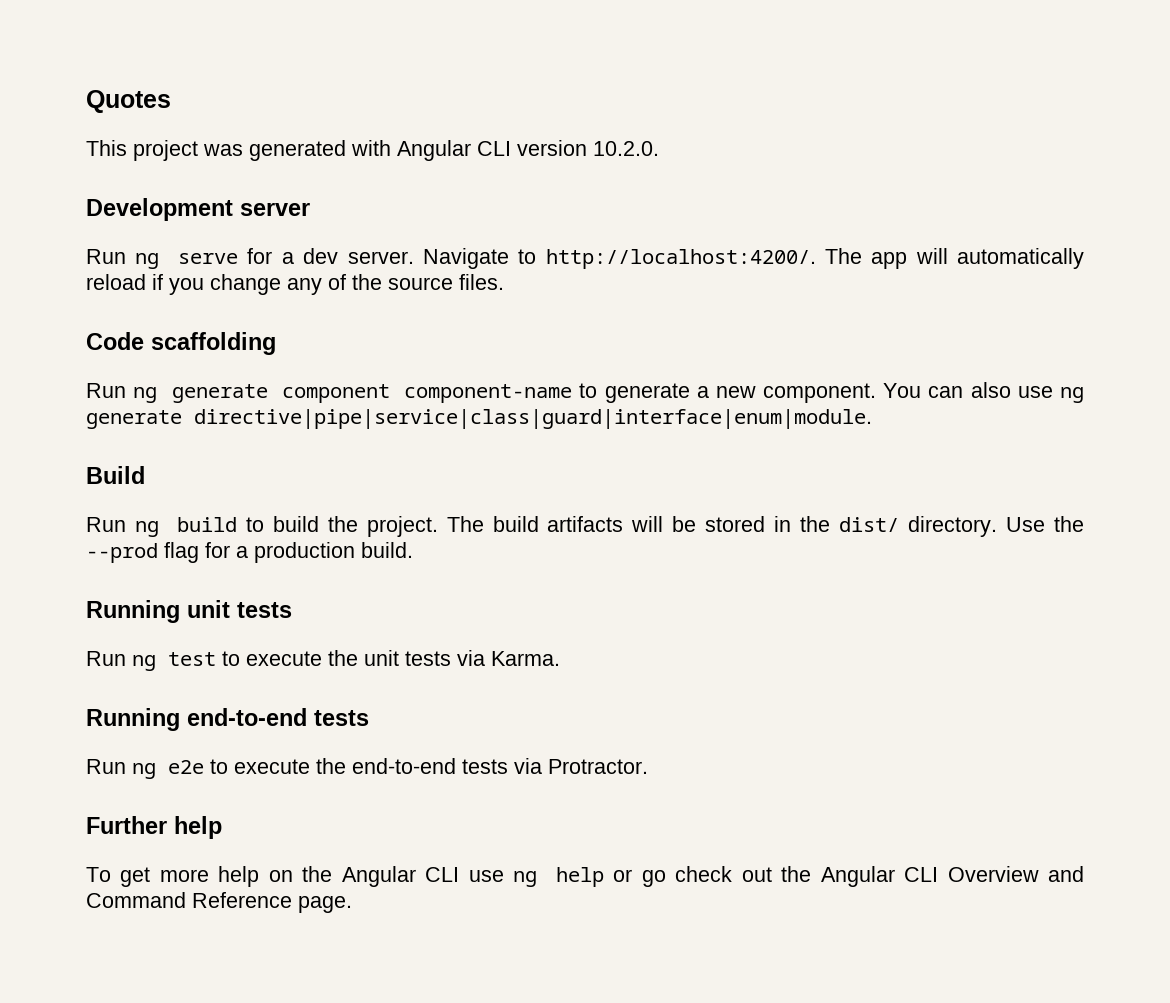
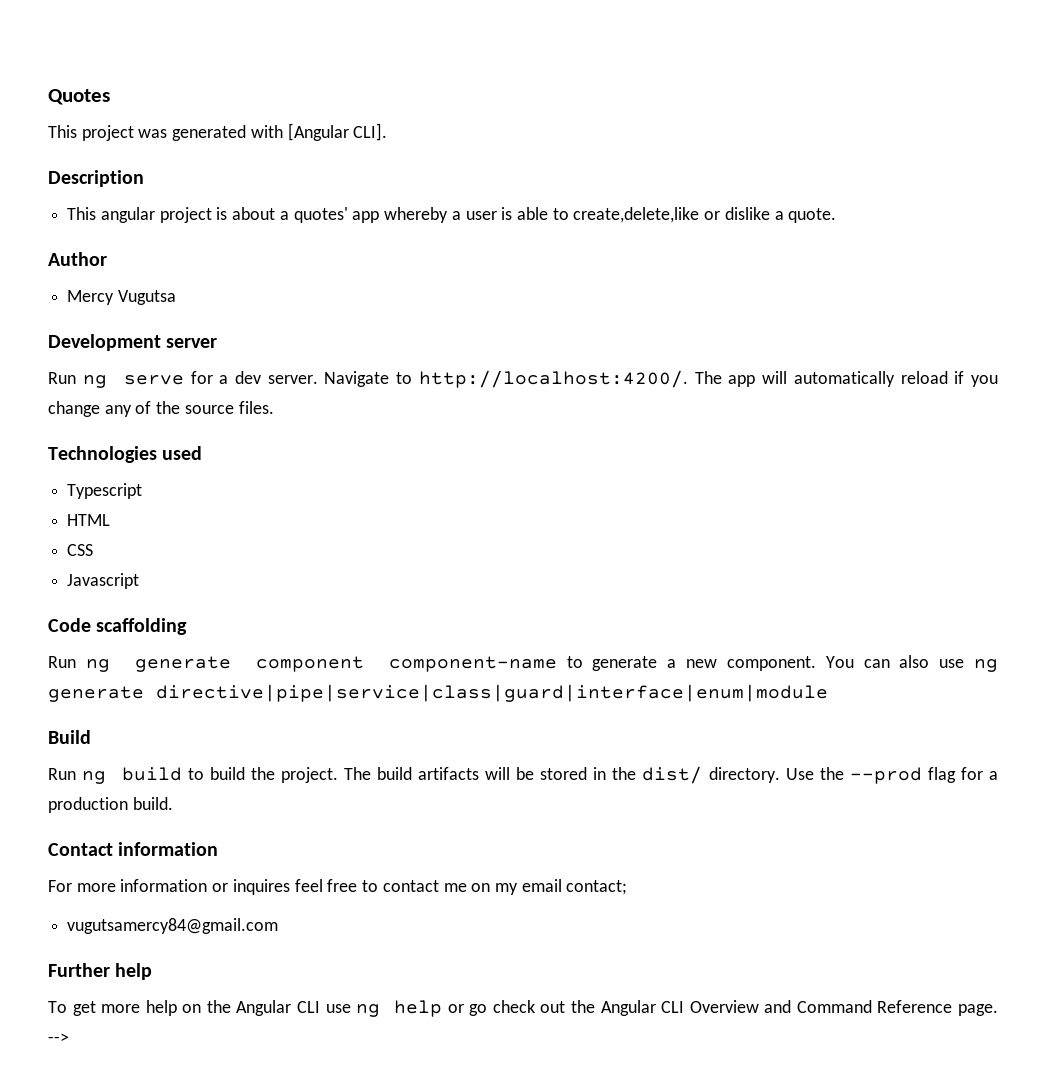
[397,140,659,161] Angular CLI version 10.2.0. -> [287,123,388,141] [48,170,144,187] [67,207,837,223] [48,252,107,266] [67,290,176,305] [Angular CLI]. // Description // This angular project is about a quotes' app whereby a user is able to create,delete,like or dislike a quote. // Author // Mercy Vugutsa
(504, 282) none -> [48,446,203,463] [67,483,143,499] [67,514,111,526] [67,544,94,556] [67,573,140,589] // Technologies used // Typescript // HTML // CSS // Javascript
[194,409,872,429] directive|pipe|service|class|guard|interface|enum|module. -> [156,684,828,702] directive|pipe|service|class|guard|interface|enum|module
[86,600,292,623] [86,650,560,671] [86,708,369,731] [86,758,648,779] Running unit tests // Run ng test to execute the unit tests via Karma. // Running end-to-end tests // Run ng e2e to execute the end-to-end tests via Protractor. -> [48,842,219,856] [48,879,628,895] [67,918,279,934] Contact information // For more information or inquires feel free to contact me on my email contact; // vugutsamercy84@gmail.com
(352, 904) none -> [48,1033,69,1043] -->

